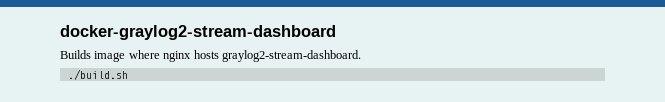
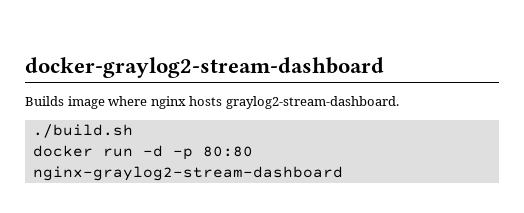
(128, 74) none -> [32,145,253,160] [32,166,343,181] // docker run -d -p 80:80 nginx-graylog2-stream-dashboard

